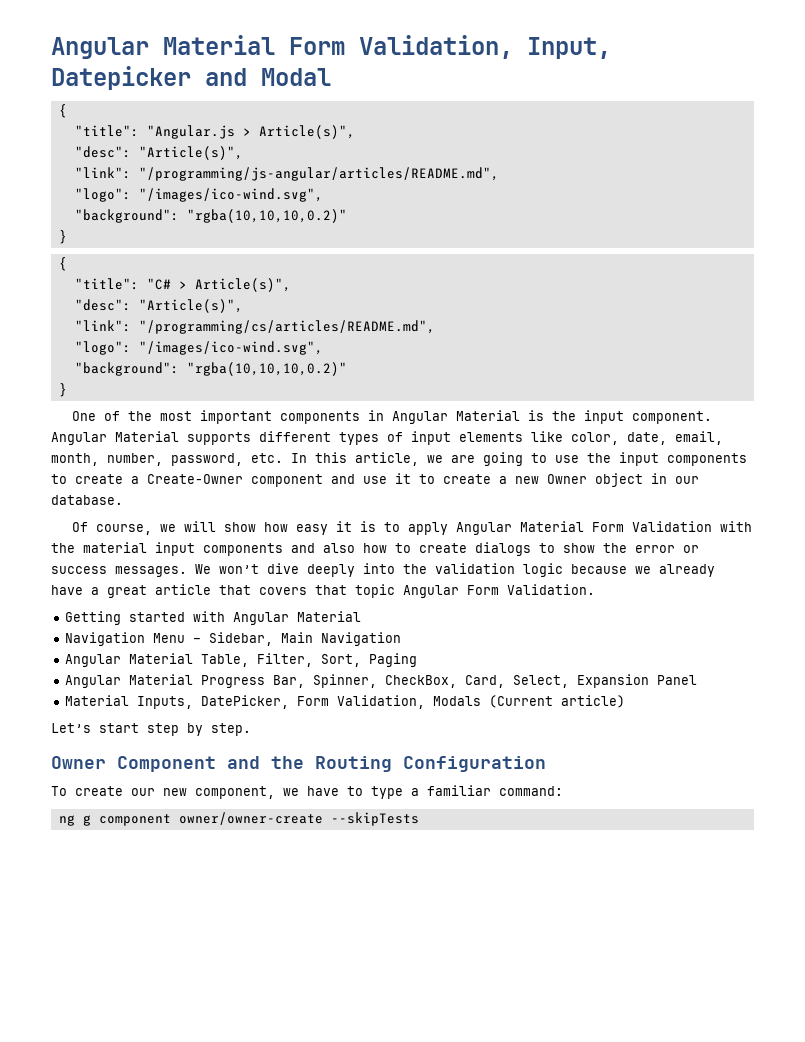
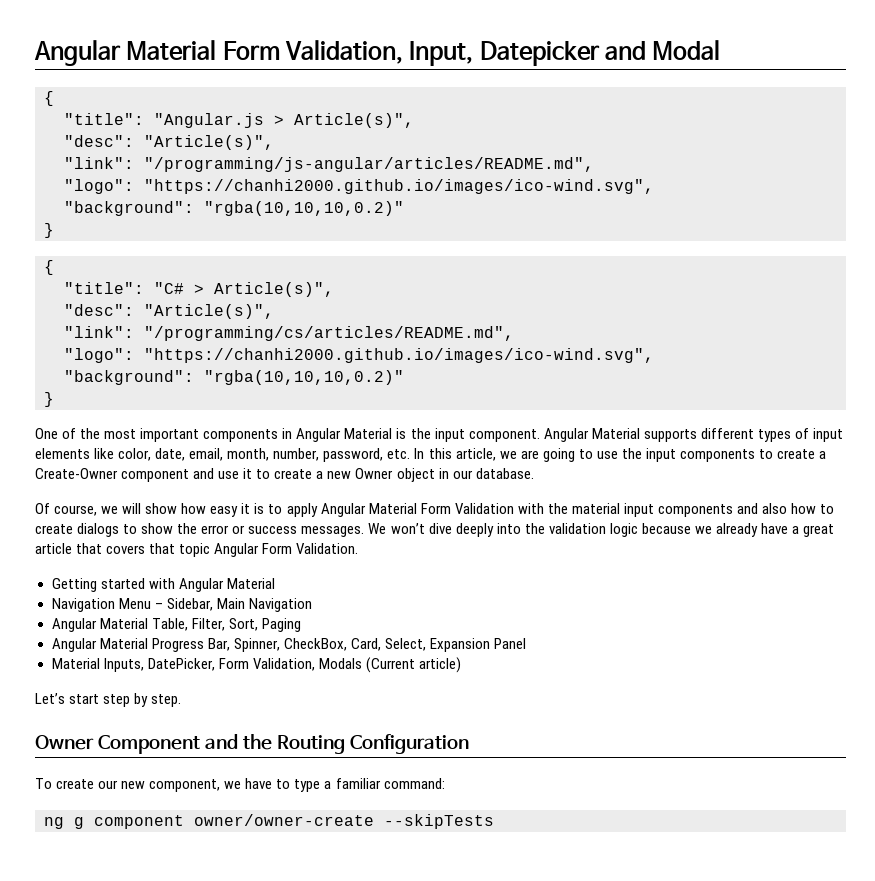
[138,188,323,202] "/images/ico-wind.svg", -> [144,179,654,194] "https://chanhi2000.github.io/images/ico-wind.svg",
[138,341,323,355] "/images/ico-wind.svg", -> [144,348,654,363] "https://chanhi2000.github.io/images/ico-wind.svg",

